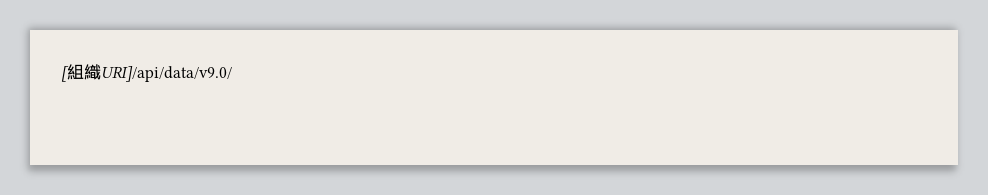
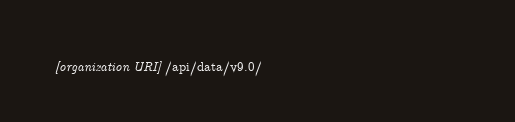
[61,64,232,82] [組織URI]/api/data/v9.0/ -> [55,61,262,77] [organization URI] /api/data/v9.0/

